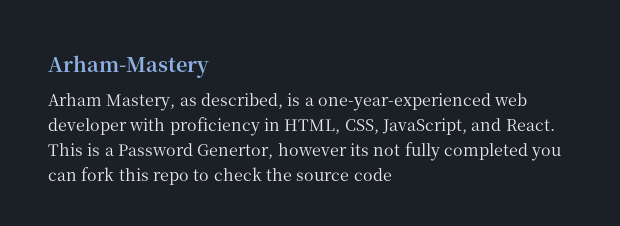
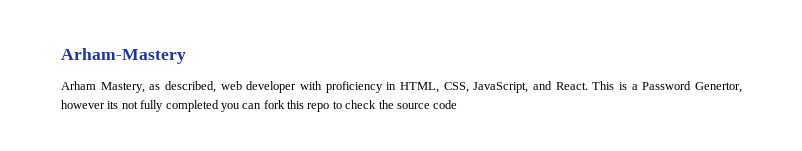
[287,93,491,111] is a one-year-experienced -> (216, 87) none

